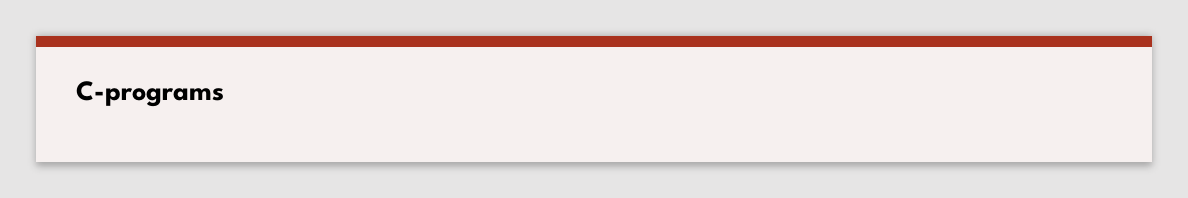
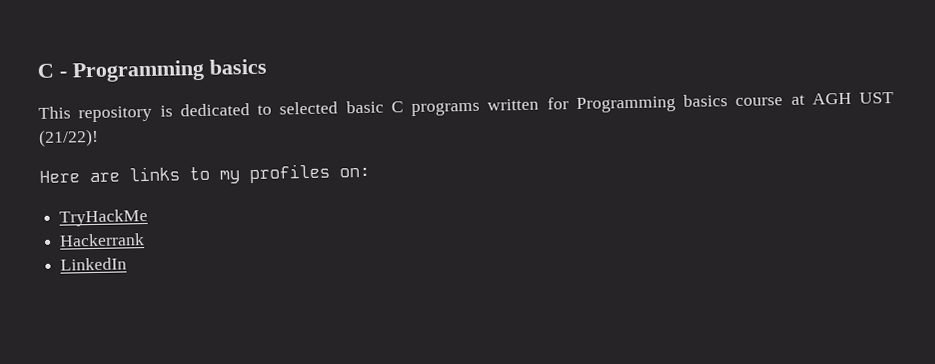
[76,81,224,107] C-programs -> [37,58,267,83] [38,92,894,123] [38,128,99,147] [39,163,370,184] [59,208,149,227] [59,233,146,247] [60,257,128,271] C - Programming basics // This repository is dedicated to selected basic C programs written for Programming basics course at AGH UST (21/22)! // Here are links to my profiles on: // TryHackMe // Hackerrank // LinkedIn

